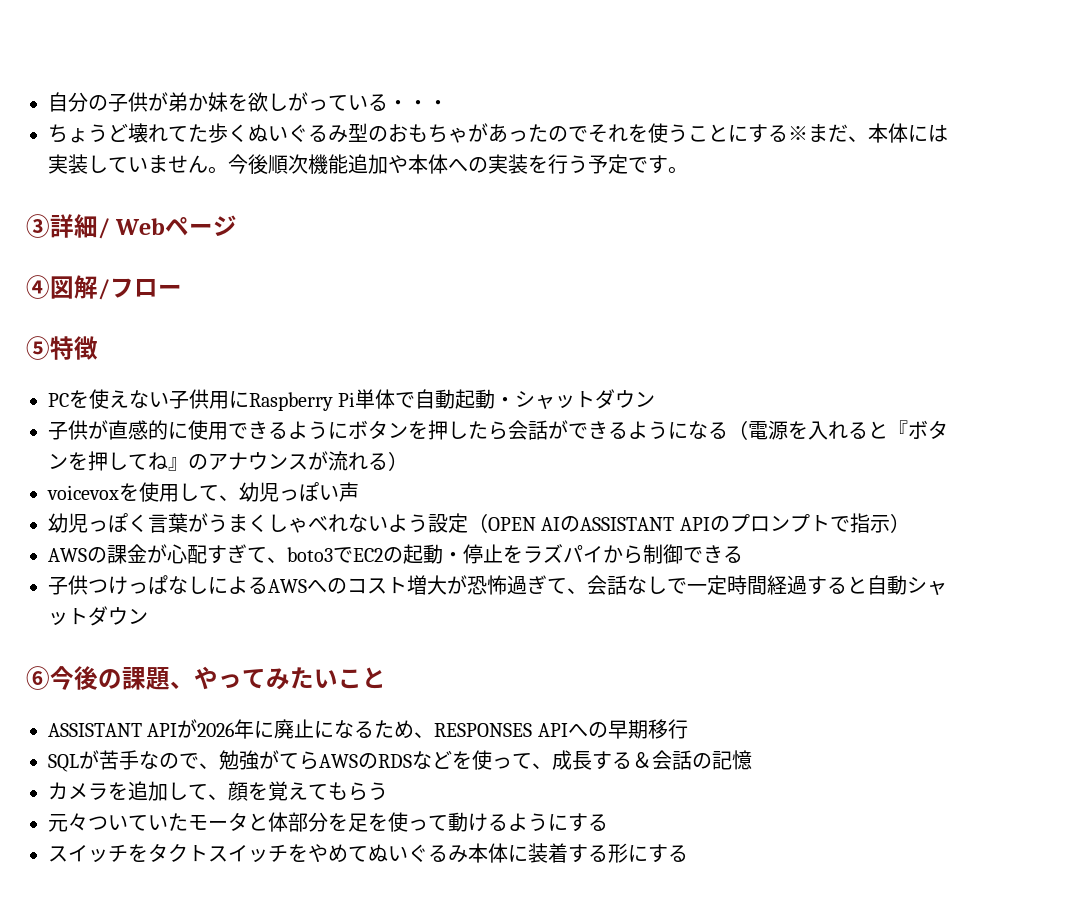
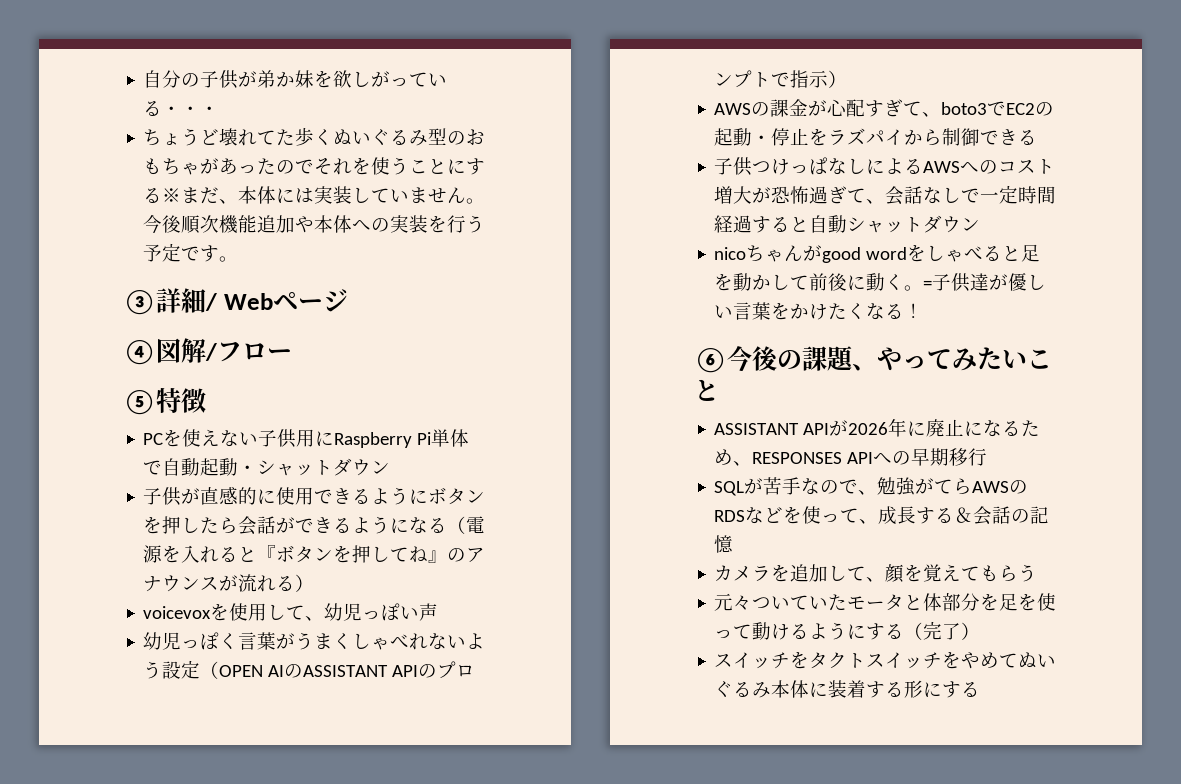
(148, 616) none -> [714,244,1041,263] [714,273,1047,292] [714,302,924,320] // nicoちゃんがgood wordをしゃべると足を動かして前後に動く。=子供達が優しい言葉をかけたくなる！
(608, 822) none -> [904,621,981,640] （完了）

